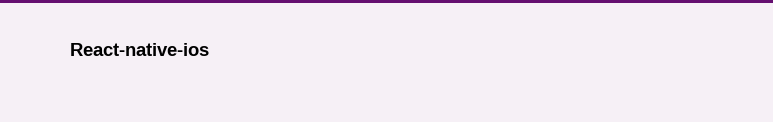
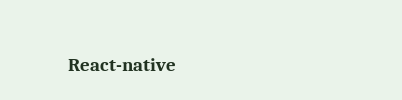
[70,43,209,56] React-native-ios -> [68,58,176,71] React-native

